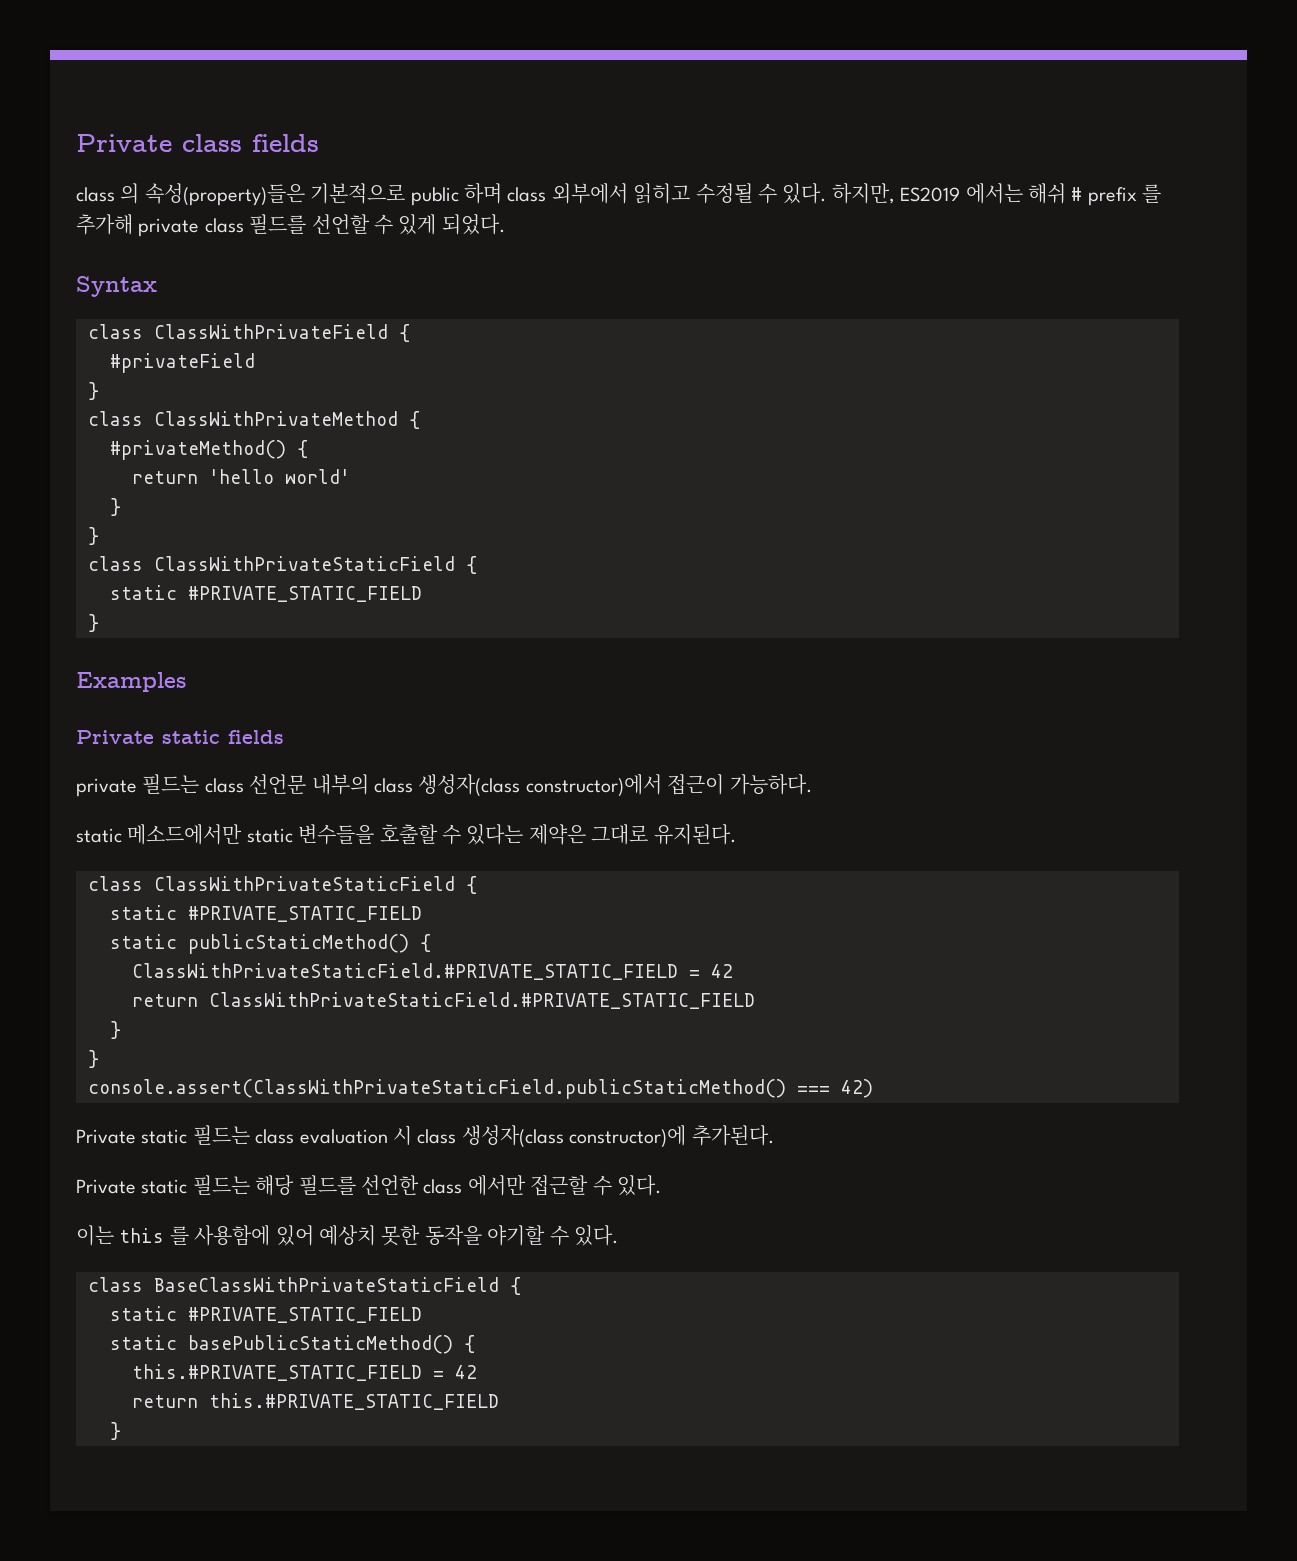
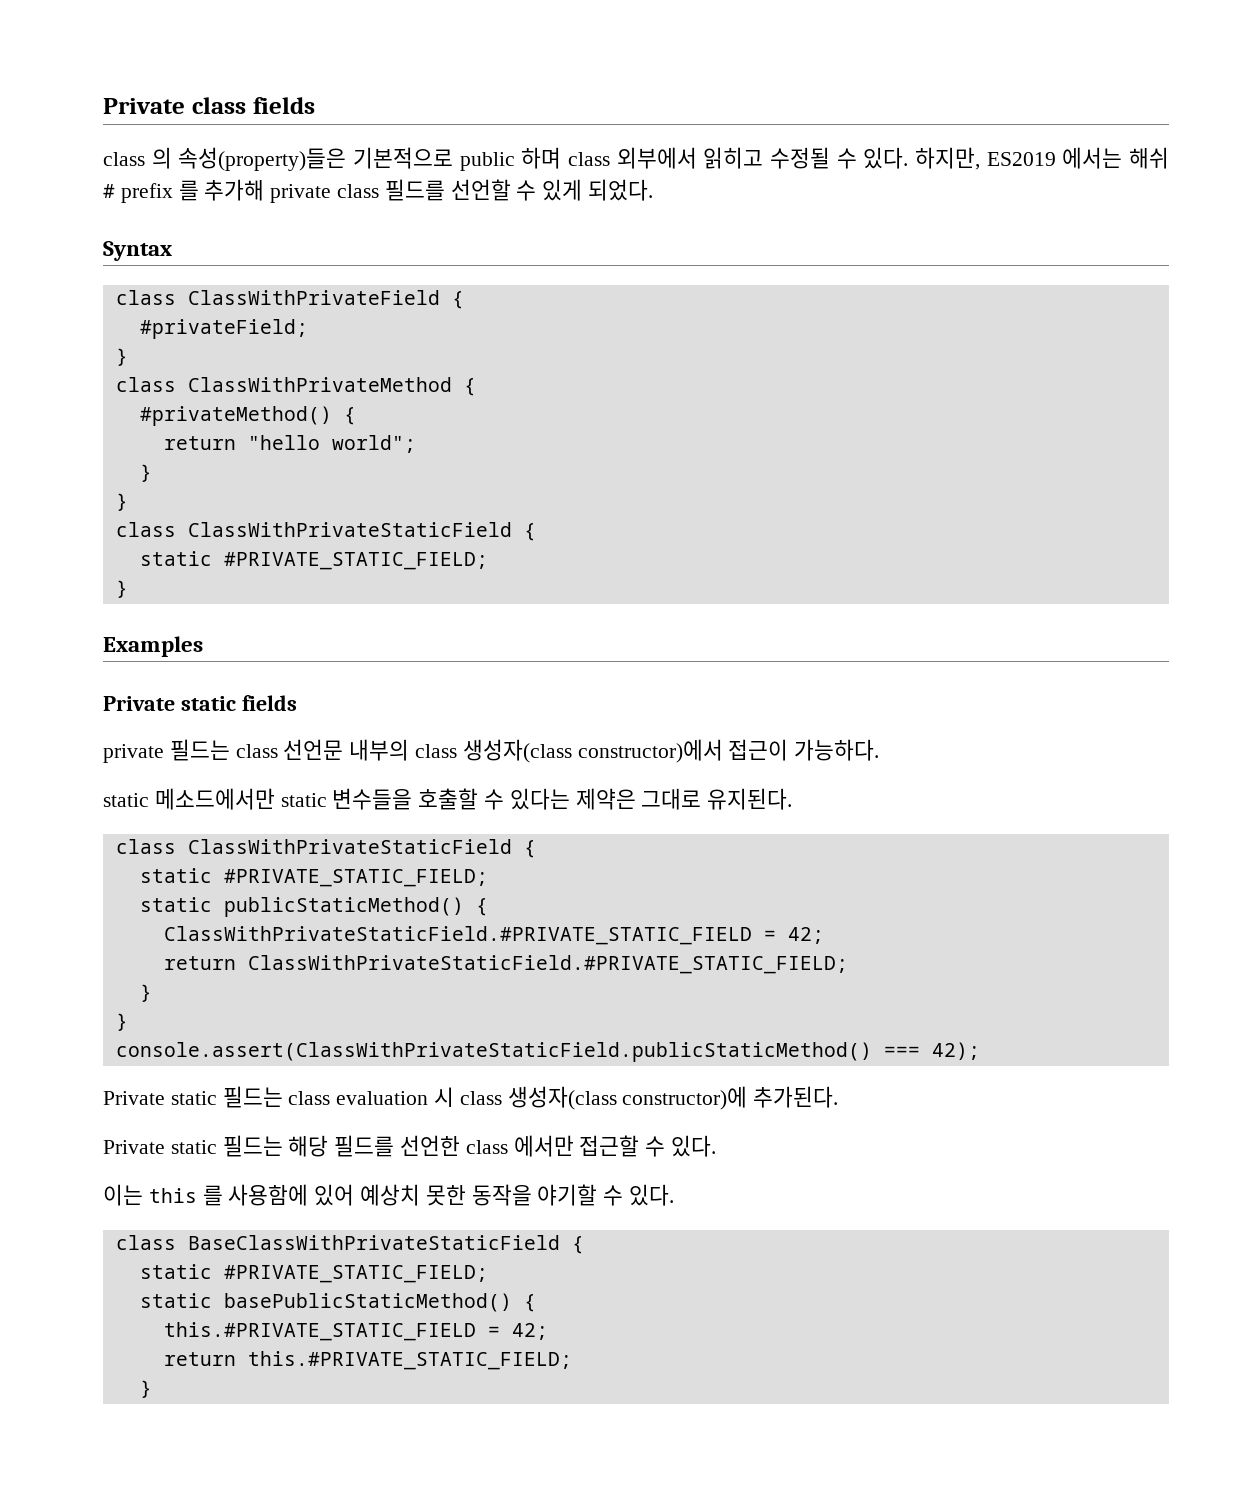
[110,353,255,373] #privateField -> [139,319,308,339] #privateField;
[209,469,350,484] 'hello world' -> [247,435,416,453] "hello world";
[188,586,422,602] #PRIVATE_STATIC_FIELD -> [223,552,488,570] #PRIVATE_STATIC_FIELD;
[188,906,422,922] #PRIVATE_STATIC_FIELD -> [223,869,488,887] #PRIVATE_STATIC_FIELD;
[711,964,733,978] [132,992,755,1009] 42 // return ClassWithPrivateStaticField.#PRIVATE_STATIC_FIELD -> [787,927,824,944] [163,955,848,974] 42; // return ClassWithPrivateStaticField.#PRIVATE_STATIC_FIELD;
[841,1079,873,1098] 42) -> [931,1042,980,1060] 42);
[188,1307,422,1323] #PRIVATE_STATIC_FIELD -> [223,1265,488,1283] #PRIVATE_STATIC_FIELD;
[455,1365,477,1379] [132,1393,499,1410] 42 // return this.#PRIVATE_STATIC_FIELD -> [511,1323,548,1340] [163,1351,572,1370] 42; // return this.#PRIVATE_STATIC_FIELD;

